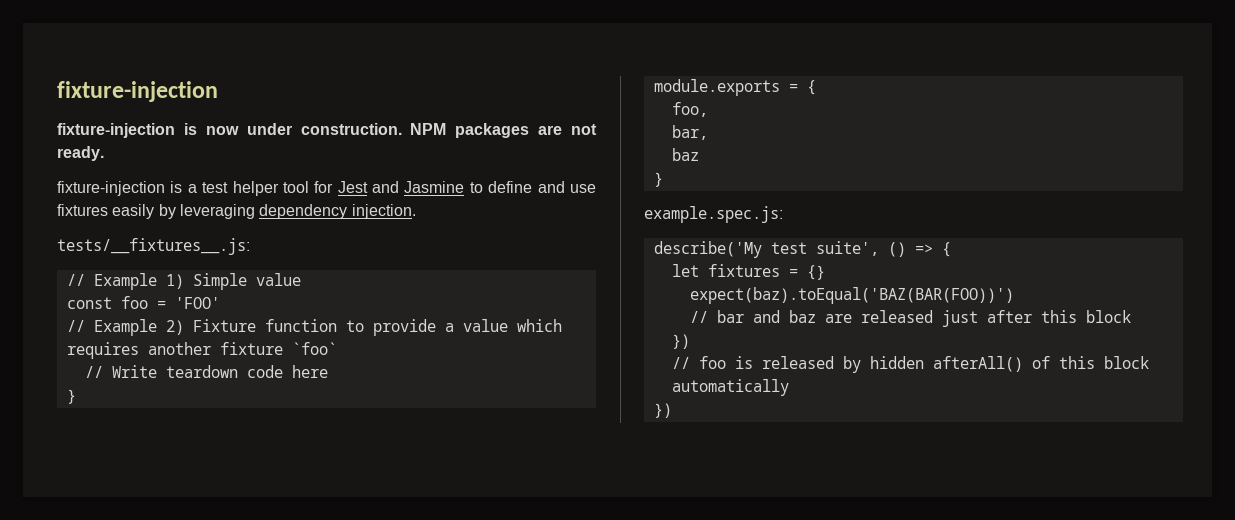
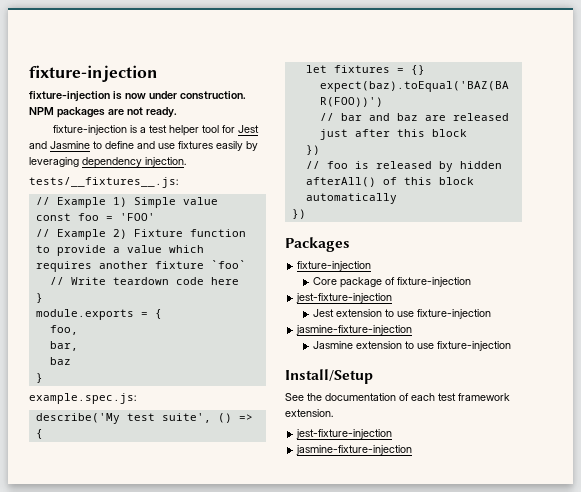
(672, 410) none -> [285,237,350,252] [297,261,372,271] [313,277,472,288] [296,293,393,303] [313,309,492,319] [296,325,413,335] [313,341,512,351] [285,369,373,384] [285,393,510,401] [285,409,333,417] [296,429,393,439] [296,445,413,455] // Packages // fixture-injection // Core package of fixture-injection // jest-fixture-injection // Jest extension to use fixture-injection // jasmine-fixture-injection // Jasmine extension to use fixture-injection // Install/Setup // See the documentation of each test framework extension. // jest-fixture-injection // jasmine-fixture-injection

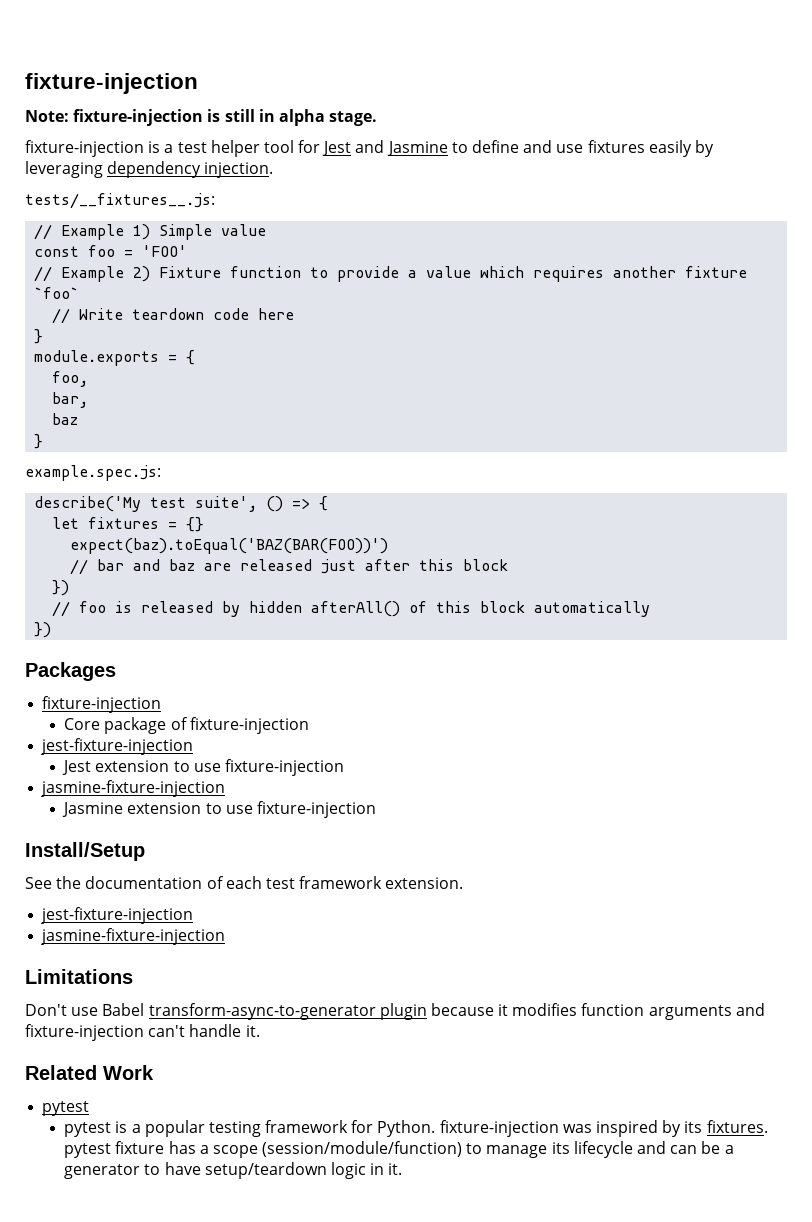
[29,65,158,82] [29,91,246,102] [29,107,177,118] fixture-injection // fixture-injection is now under construction. NPM packages are not ready. -> [25,73,198,94] [25,109,378,126] fixture-injection // Note: fixture-injection is still in alpha stage.
(413, 450) none -> [25,969,133,984] [25,1003,765,1020] [25,1024,260,1041] [25,1065,154,1080] [42,1101,90,1116] [64,1120,768,1137] [64,1141,734,1158] [64,1162,403,1179] // Limitations // Don't use Babel transform-async-to-generator plugin because it modifies function arguments and fixture-injection can't handle it. // Related Work // pytest // pytest is a popular testing framework for Python. fixture-injection was inspired by its fixtures. pytest fixture has a scope (session/module/function) to manage its lifecycle and can be a generator to have setup/teardown logic in it.

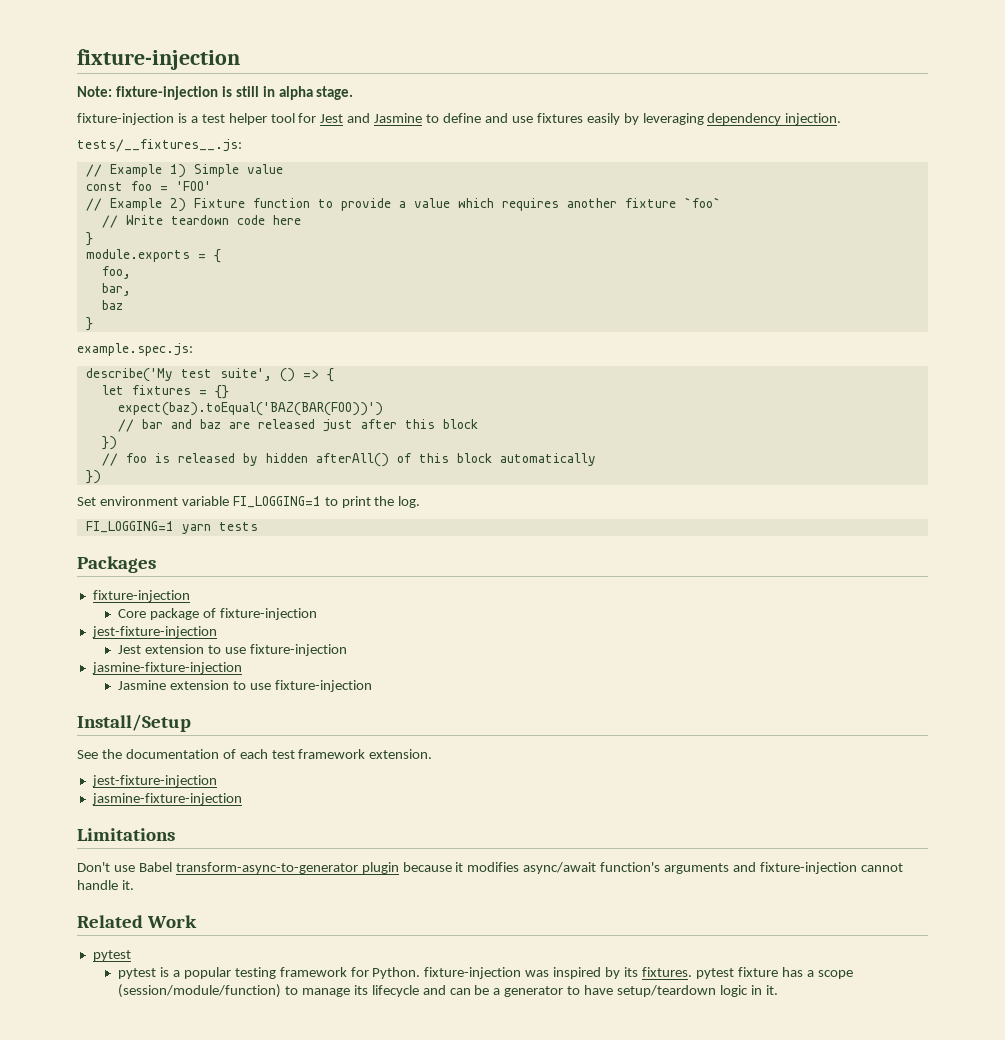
(52, 630) none -> [77,496,421,508] [85,521,258,534] // Set environment variable FI_LOGGING=1 to print the log. // FI_LOGGING=1 yarn tests
[581,1003,645,1016] function -> [523,862,661,874] async/await function's
[148,1025,186,1037] can't -> [860,863,903,872] cannot

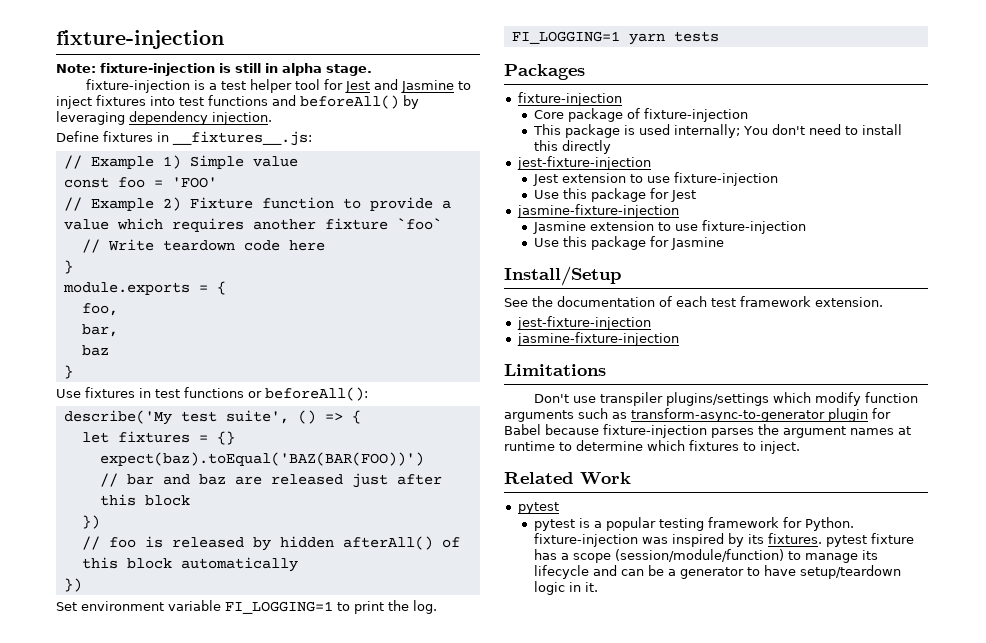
[443,113,620,125] define and use fixtures easily -> [56,95,399,109] inject fixtures into test functions and beforeAll()
[77,139,242,152] tests/__fixtures__.js: -> [56,131,312,146] Define fixtures in __fixtures__.js:
[77,343,193,356] example.spec.js: -> [56,387,368,401] Use fixtures in test functions or beforeAll():
(317, 614) none -> [532,124,902,138] [533,140,611,154] // This package is used internally; You don't need to install this directly
(347, 650) none -> [533,188,696,202] // Use this package for Jest
(372, 686) none -> [533,236,724,250] // Use this package for Jasmine
[138,862,903,874] [77,880,134,890] Babel transform-async-to-generator plugin because it modifies async/await function's arguments and fixture-injection cannot handle it. -> [599,392,918,406] [504,408,891,422] [504,424,911,438] [504,440,800,454] transpiler plugins/settings which modify function arguments such as transform-async-to-generator plugin for Babel because fixture-injection parses the argument names at runtime to determine which fixtures to inject.

